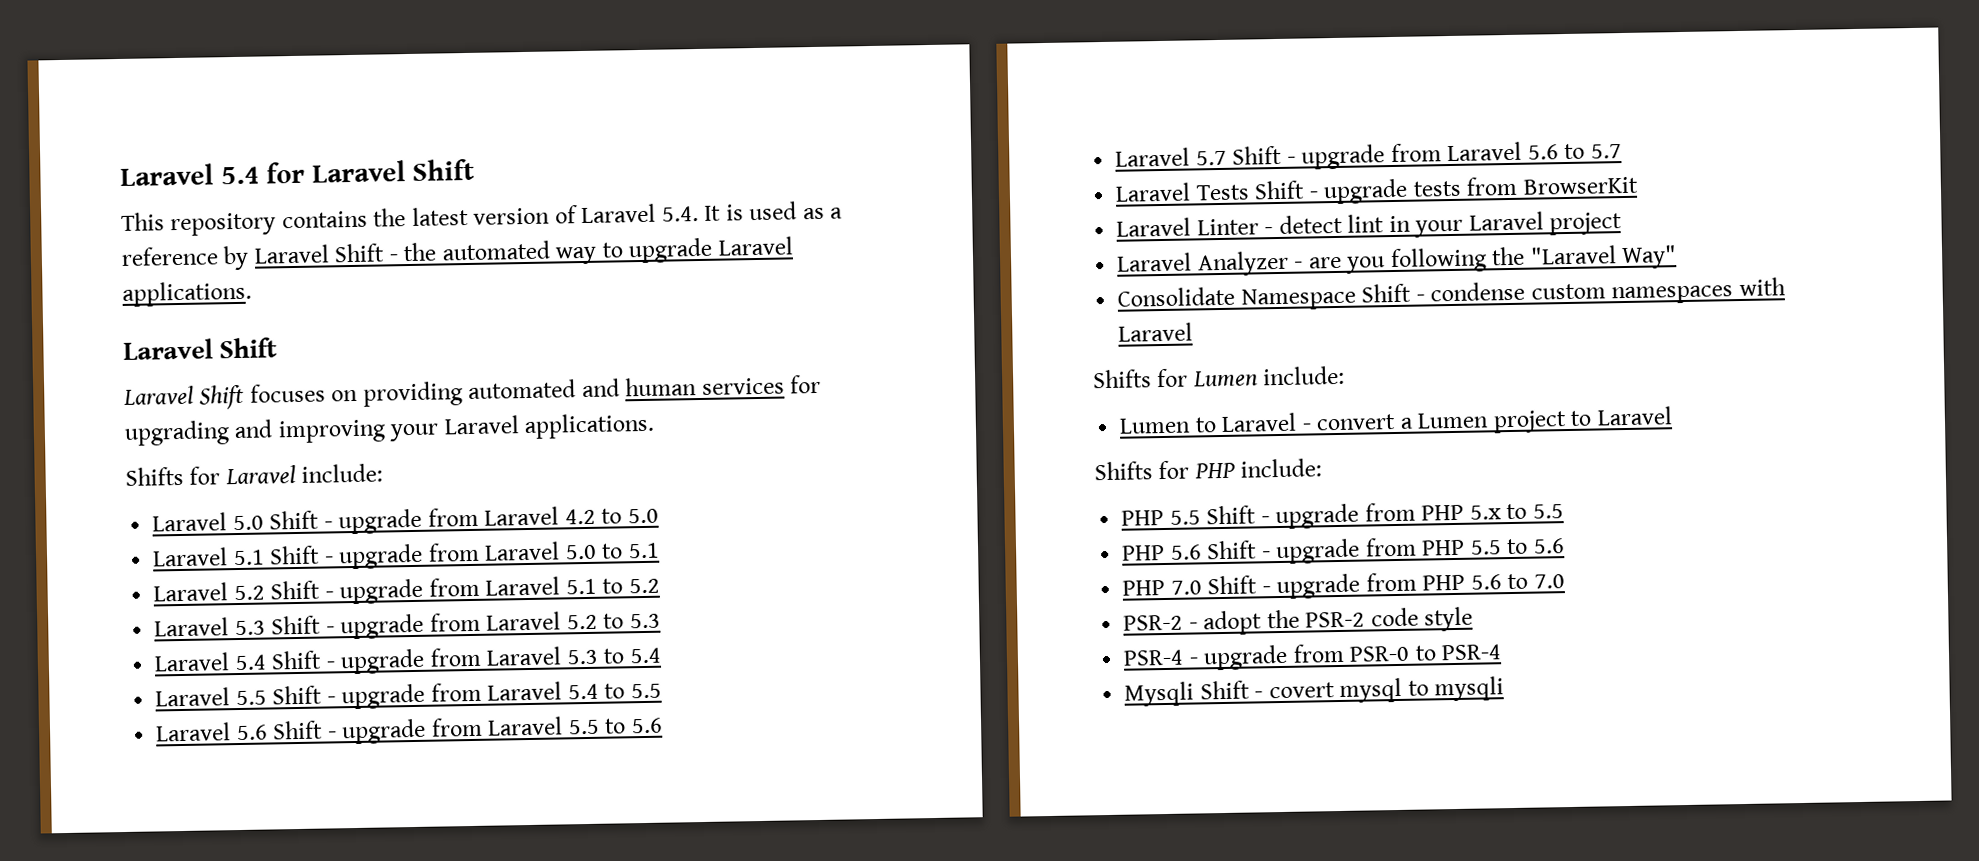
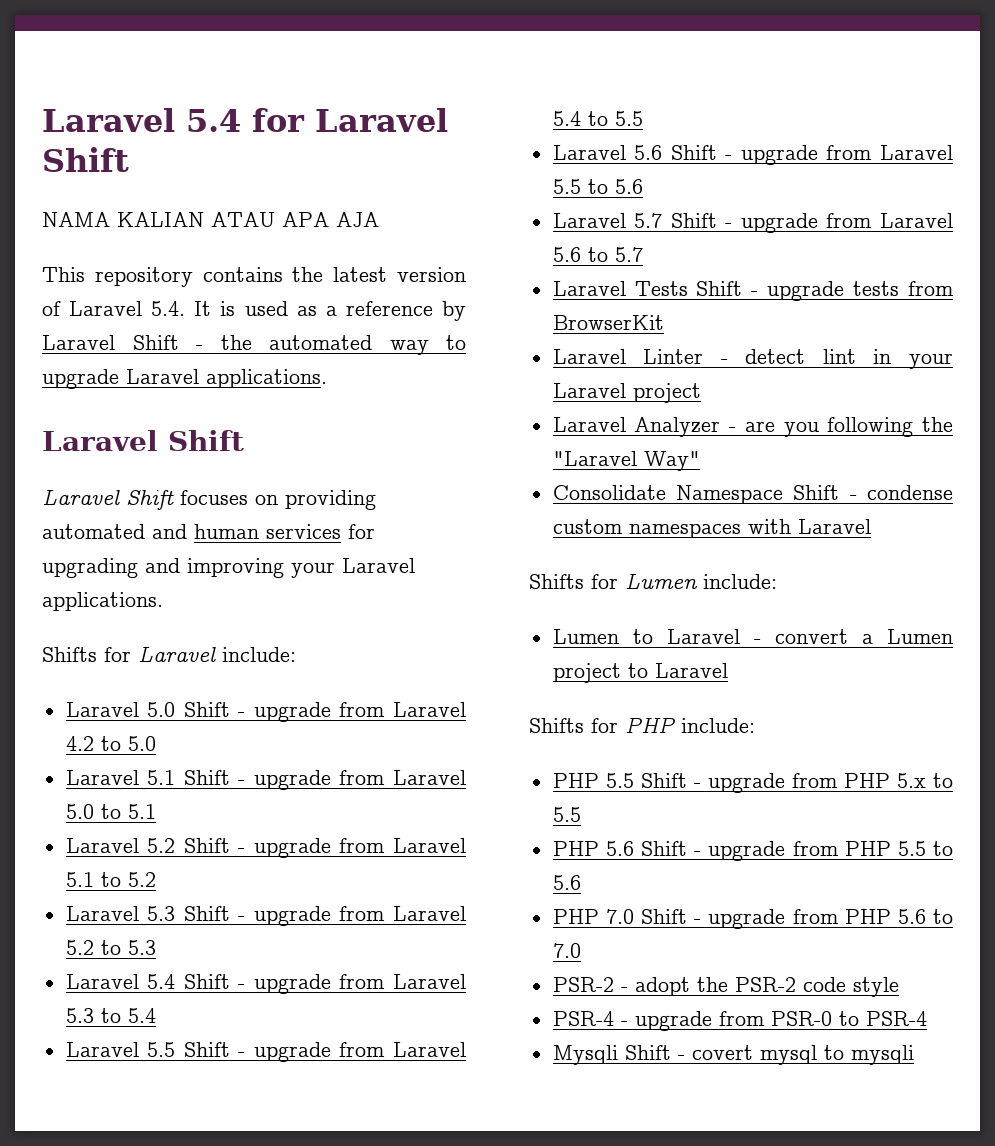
(476, 169) none -> [42,212,379,227] // NAMA KALIAN ATAU APA AJA

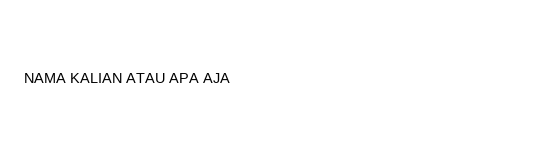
[42,108,448,132] [42,147,129,172] Laravel 5.4 for Laravel Shift // -> (24, 78) none
[42,267,467,287] [42,301,466,321] [42,335,466,355] [42,369,327,389] [42,430,244,451] [42,489,376,510] [42,524,375,539] [42,558,415,578] [42,592,163,611] [42,646,296,662] [65,702,466,722] [65,736,156,751] [65,770,466,790] [65,804,156,819] [65,838,466,858] [65,872,156,887] [65,906,466,926] [65,940,156,955] [65,974,466,994] [65,1008,156,1023] [65,1042,466,1062] [552,111,643,126] [552,145,953,165] [552,179,643,194] [552,213,953,233] [552,247,643,262] [552,281,954,301] [552,315,664,330] [552,349,953,369] [552,383,701,403] [552,417,953,437] [552,451,700,471] [552,485,953,504] [552,519,871,538] [529,573,777,589] [552,629,953,644] [552,663,728,683] [529,717,755,733] [552,773,953,793] [552,807,581,822] [552,841,953,861] [552,875,581,890] [552,909,953,929] [552,943,581,958] [552,977,899,997] [552,1011,927,1031] [552,1045,914,1065] // This repository contains the latest version of Laravel 5.4. It is used as a reference by Laravel Shift - the automated way to upgrade Laravel applications. // Laravel Shift // Laravel Shift focuses on providing automated and human services for upgrading and improving your Laravel applications. // Shifts for Laravel include: // Laravel 5.0 Shift - upgrade from Laravel 4.2 to 5.0 // Laravel 5.1 Shift - upgrade from Laravel 5.0 to 5.1 // Laravel 5.2 Shift - upgrade from Laravel 5.1 to 5.2 // Laravel 5.3 Shift - upgrade from Laravel 5.2 to 5.3 // Laravel 5.4 Shift - upgrade from Laravel 5.3 to 5.4 // Laravel 5.5 Shift - upgrade from Laravel 5.4 to 5.5 // Laravel 5.6 Shift - upgrade from Laravel 5.5 to 5.6 // Laravel 5.7 Shift - upgrade from Laravel 5.6 to 5.7 // Laravel Tests Shift - upgrade tests from BrowserKit // Laravel Linter - detect lint in your Laravel project // Laravel Analyzer - are you following the "Laravel Way" // Consolidate Namespace Shift - condense custom namespaces with Laravel // Shifts for Lumen include: // Lumen to Laravel - convert a Lumen project to Laravel // Shifts for PHP include: // PHP 5.5 Shift - upgrade from PHP 5.x to 5.5 // PHP 5.6 Shift - upgrade from PHP 5.5 to 5.6 // PHP 7.0 Shift - upgrade from PHP 5.6 to 7.0 // PSR-2 - adopt the PSR-2 code style // PSR-4 - upgrade from PSR-0 to PSR-4 // Mysqli Shift - covert mysql to mysqli -> (230, 78) none

